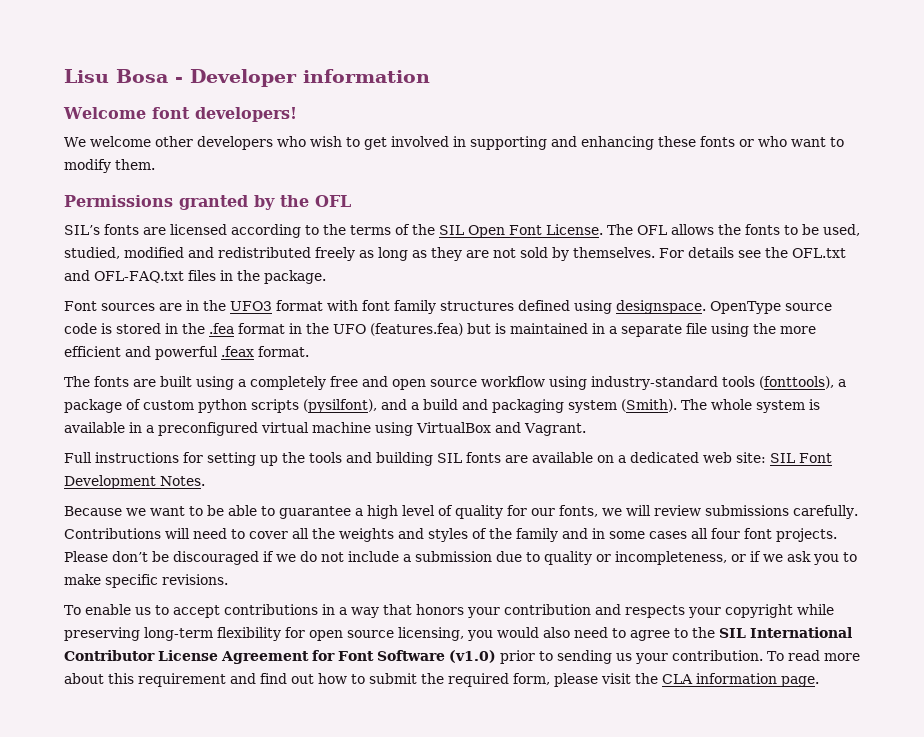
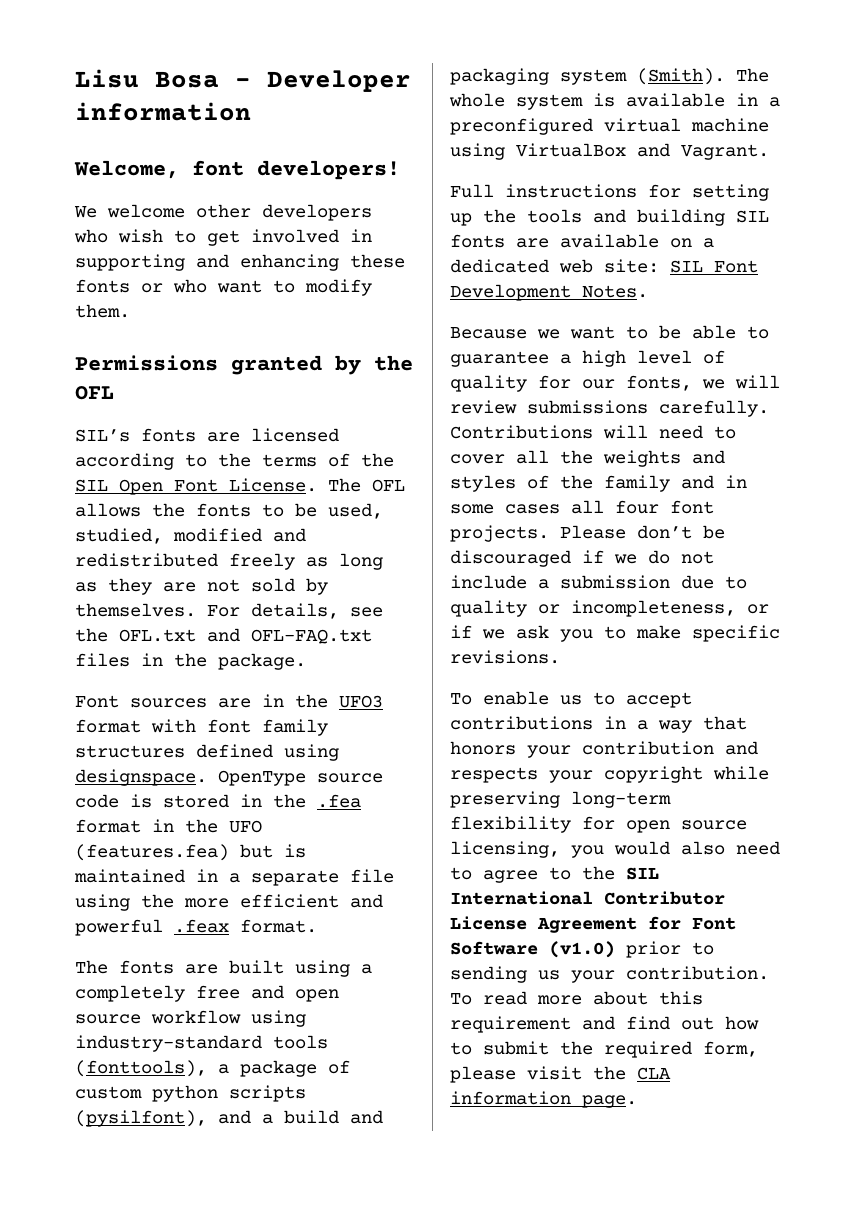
[63,107,146,119] Welcome -> [74,160,179,179] Welcome,
[688,247,734,258] details -> [251,603,339,619] details,

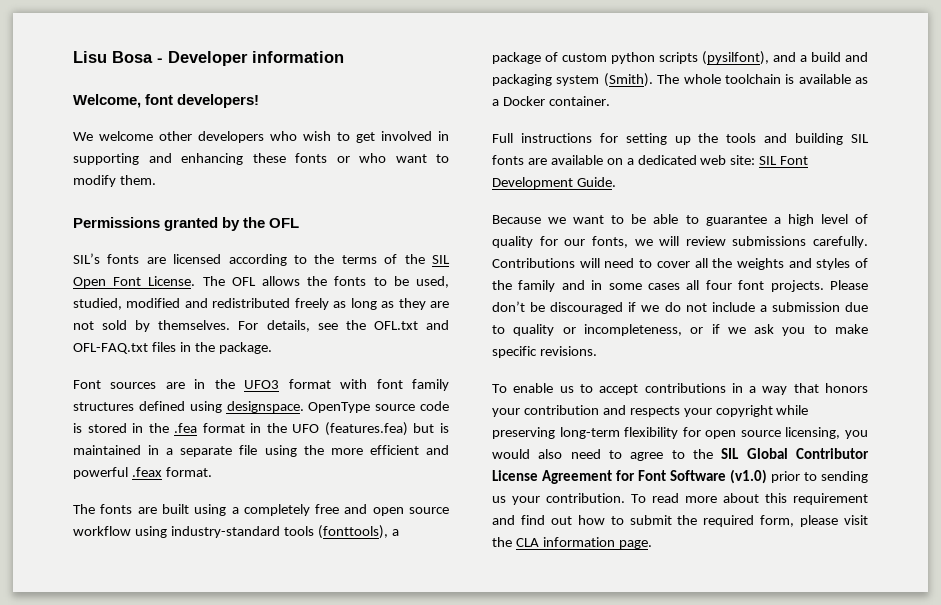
[516,94,583,110] system -> [724,74,781,84] toolchain
[736,93,780,107] [450,118,769,135] [450,143,769,160] in a preconfigured virtual machine using VirtualBox and Vagrant. -> [855,77,868,84] [492,96,610,106] as a Docker container.
[582,285,648,298] Notes. -> [576,177,616,187] Guide.
[450,891,593,905] International -> [746,448,788,459] Global

